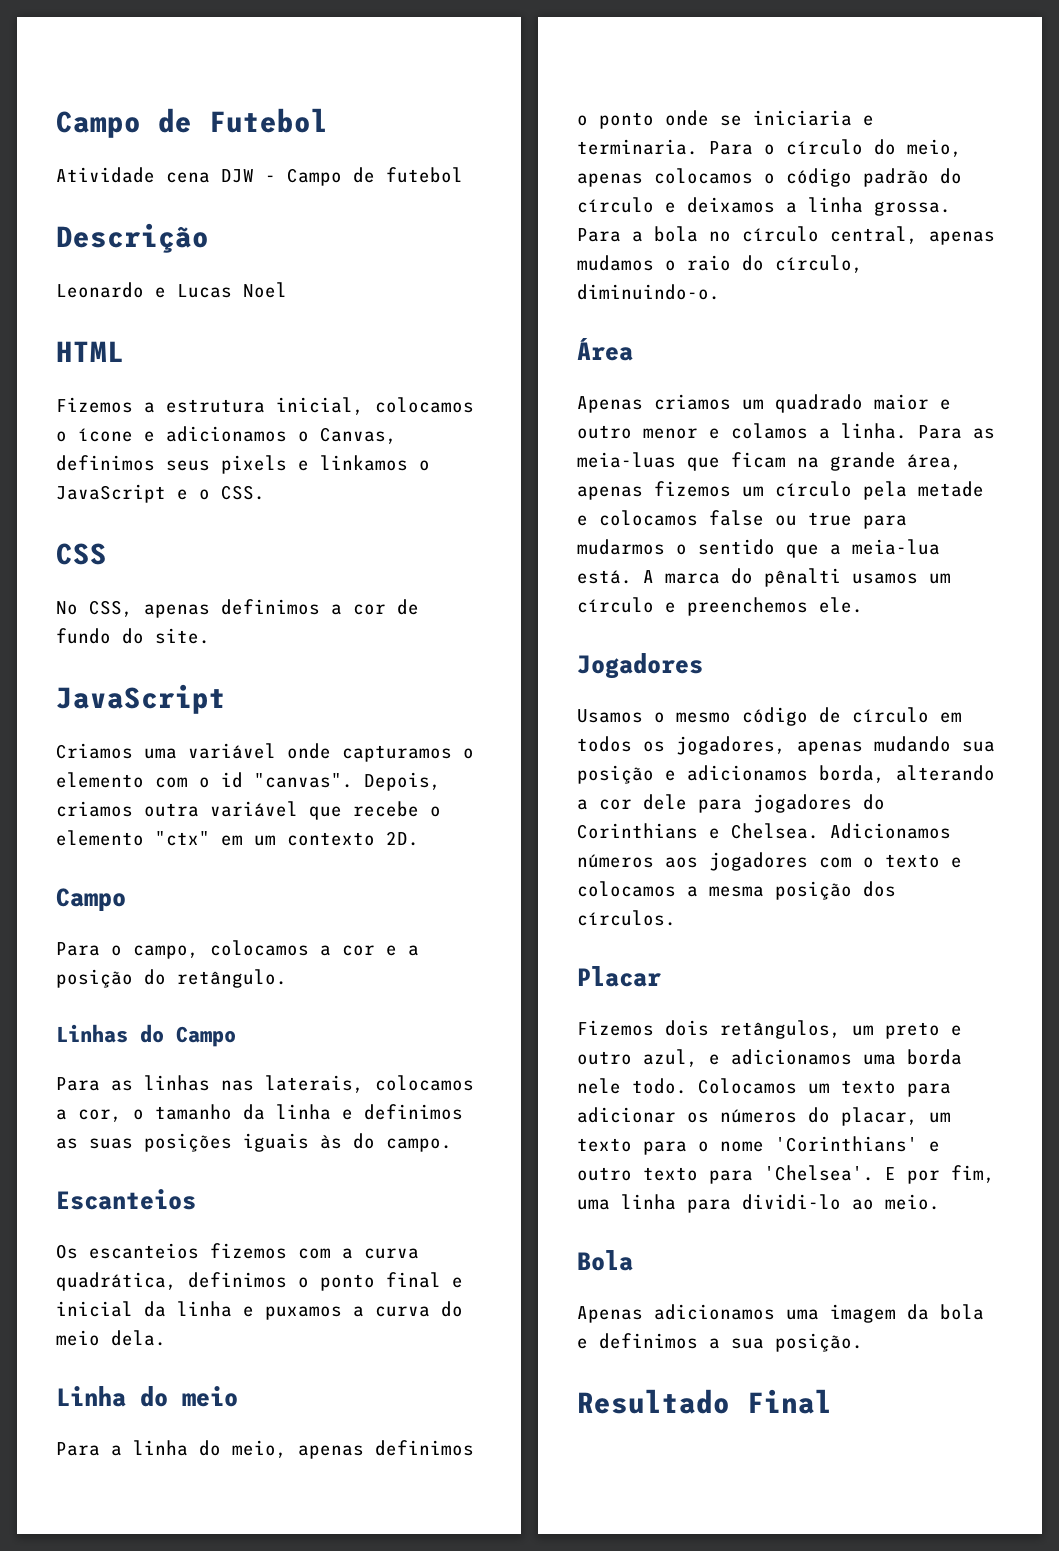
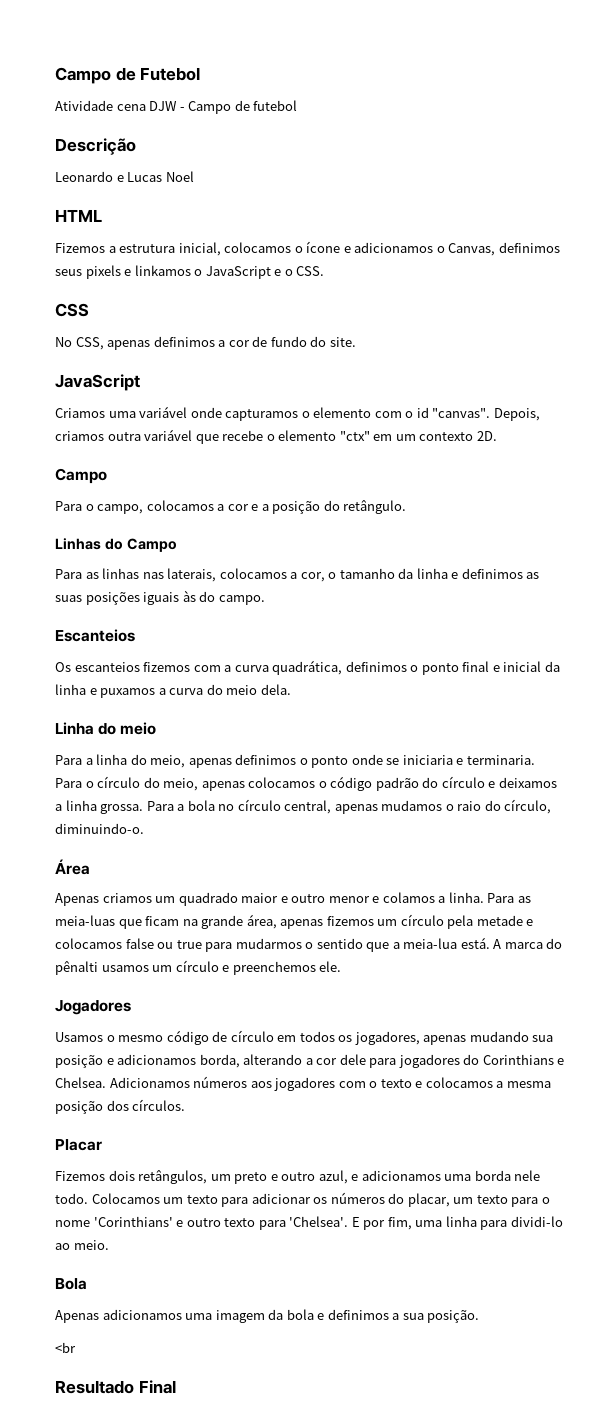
(863, 1342) none -> [55,1342,76,1353] // <br

